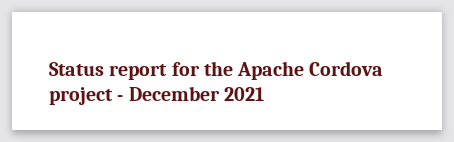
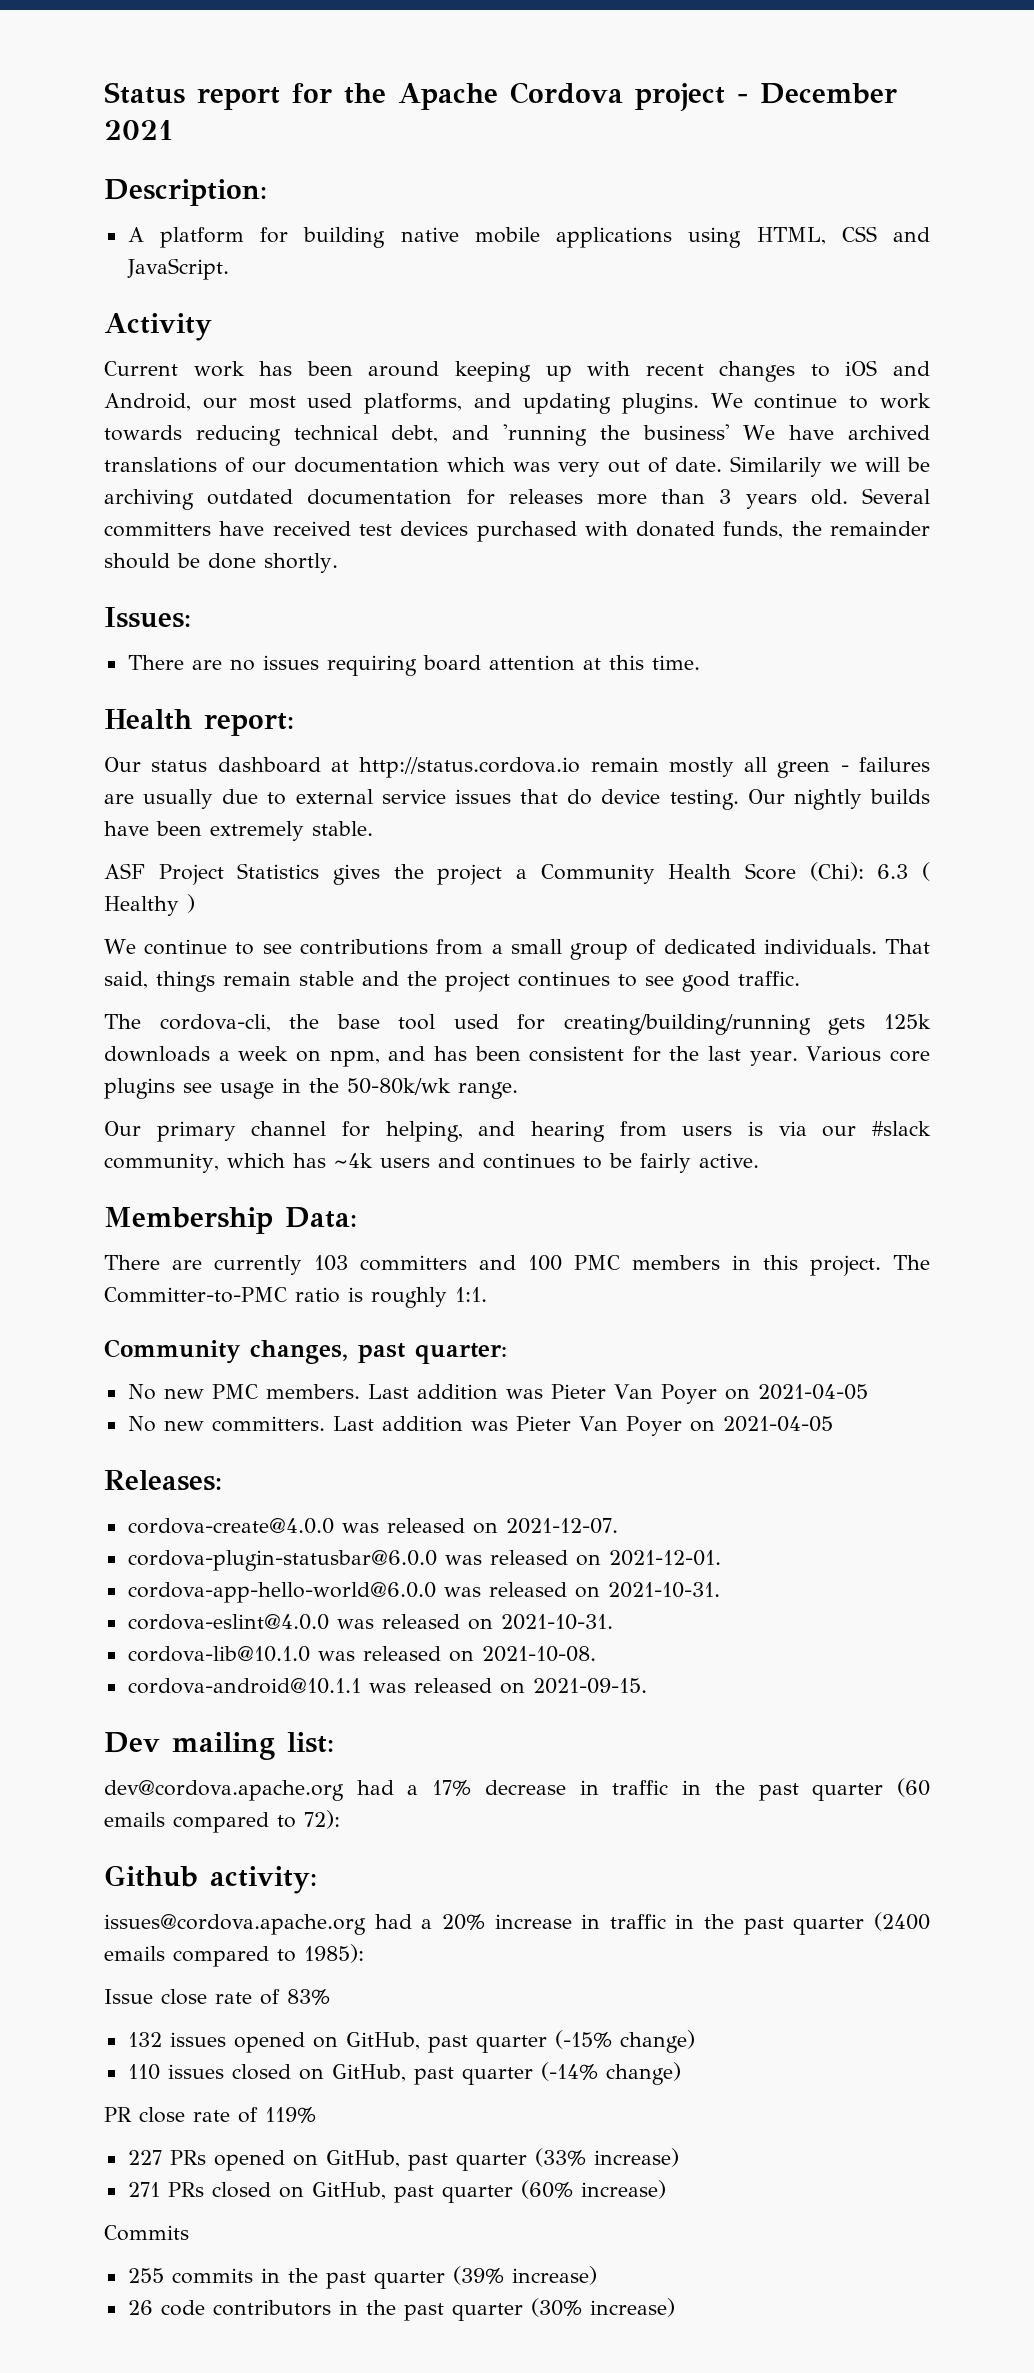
(264, 94) none -> [104,179,267,206] [127,226,931,248] [126,258,229,280] [104,313,212,341] [104,360,931,382] [104,393,931,414] [104,424,931,446] [104,456,930,477] [104,488,931,510] [104,521,930,542] [104,553,338,573] [104,607,191,628] [127,655,700,676] [104,709,294,736] [104,757,930,778] [104,789,930,810] [104,821,373,841] [104,862,930,885] [104,894,195,916] [104,939,931,960] [104,971,800,992] [104,1014,931,1035] [104,1046,931,1067] [104,1078,518,1099] [104,1121,931,1142] [104,1153,759,1173] [104,1207,357,1234] [104,1255,930,1276] [104,1287,487,1308] [104,1339,507,1364] [127,1384,868,1404] [127,1416,833,1436] [104,1470,222,1491] [127,1518,618,1534] [127,1550,721,1571] [127,1582,720,1603] [127,1614,613,1630] [127,1646,596,1662] [127,1678,647,1694] [104,1732,334,1760] [104,1778,931,1801] [104,1810,340,1833] [104,1865,317,1894] [104,1912,930,1935] [104,1944,364,1967] [104,1989,330,2005] [127,2030,695,2053] [127,2062,681,2085] [104,2107,316,2123] [127,2148,679,2171] [127,2180,666,2203] [104,2225,189,2241] [127,2266,597,2289] [127,2298,675,2321] // Description: // A platform for building native mobile applications using HTML, CSS and JavaScript. // Activity // Current work has been around keeping up with recent changes to iOS and Android, our most used platforms, and updating plugins. We continue to work towards reducing technical debt, and 'running the business' We have archived translations of our documentation which was very out of date. Similarily we will be archiving outdated documentation for releases more than 3 years old. Several committers have received test devices purchased with donated funds, the remainder should be done shortly. // Issues: // There are no issues requiring board attention at this time. // Health report: // Our status dashboard at http://status.cordova.io remain mostly all green - failures are usually due to external service issues that do device testing. Our nightly builds have been extremely stable. // ASF Project Statistics gives the project a Community Health Score (Chi): 6.3 ( Healthy ) // We continue to see contributions from a small group of dedicated individuals. That said, things remain stable and the project continues to see good traffic. // The cordova-cli, the base tool used for creating/building/running gets 125k downloads a week on npm, and has been consistent for the last year. Various core plugins see usage in the 50-80k/wk range. // Our primary channel for helping, and hearing from users is via our #slack community, which has ~4k users and continues to be fairly active. // Membership Data: // There are currently 103 committers and 100 PMC members in this project. The Committer-to-PMC ratio is roughly 1:1. // Community changes, past quarter: // No new PMC members. Last addition was Pieter Van Poyer on 2021-04-05 // No new committers. Last addition was Pieter Van Poyer on 2021-04-05 // Releases: // cordova-create@4.0.0 was released on 2021-12-07. // cordova-plugin-statusbar@6.0.0 was released on 2021-12-01. // cordova-app-hello-world@6.0.0 was released on 2021-10-31. // cordova-eslint@4.0.0 was released on 2021-10-31. // cordova-lib@10.1.0 was released on 2021-10-08. // cordova-android@10.1.1 was released on 2021-09-15. // Dev mailing list: // dev@cordova.apache.org had a 17% decrease in traffic in the past quarter (60 emails compared to 72): // Github activity: // issues@cordova.apache.org had a 20% increase in traffic in the past quarter (2400 emails compared to 1985): // Issue close rate of 83% // 132 issues opened on GitHub, past quarter (-15% change) // 110 issues closed on GitHub, past quarter (-14% change) // PR close rate of 119% // 227 PRs opened on GitHub, past quarter (33% increase) // 271 PRs closed on GitHub, past quarter (60% increase) // Commits // 255 commits in the past quarter (39% increase) // 26 code contributors in the past quarter (30% increase)

